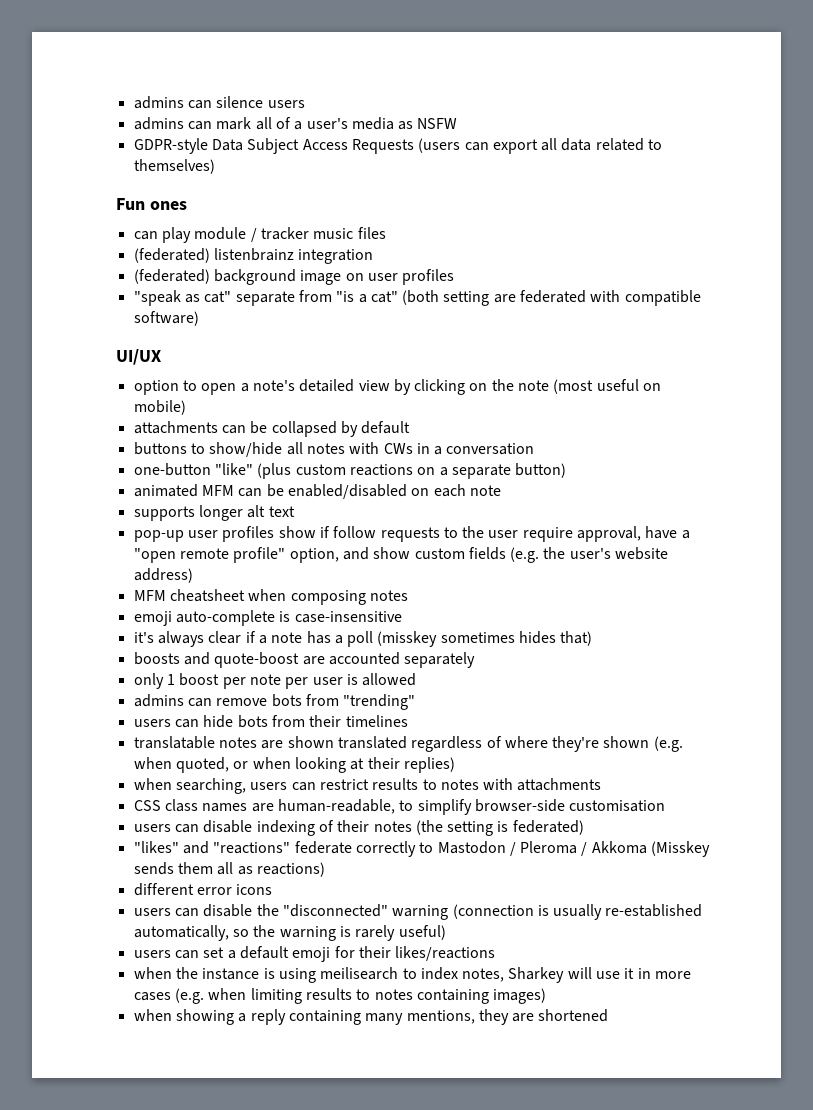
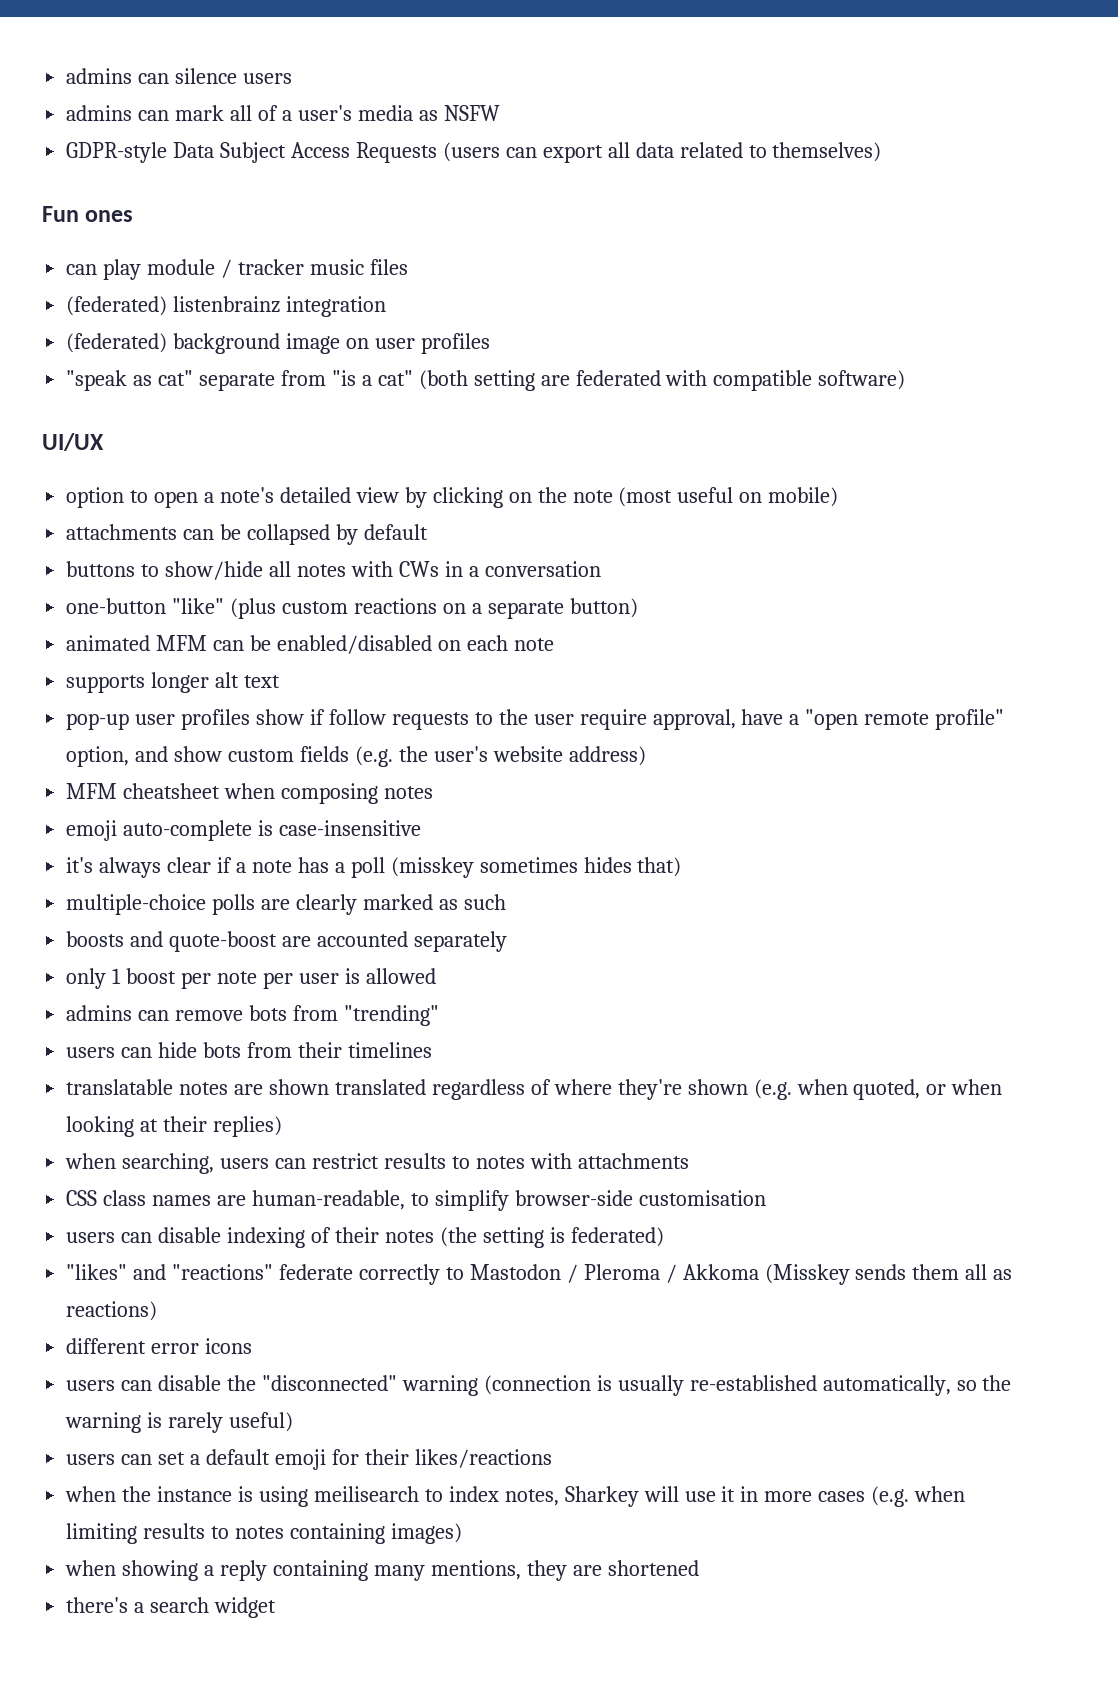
(593, 638) none -> [66,894,506,915] // multiple-choice polls are clearly marked as such
(609, 1015) none -> [66,1597,277,1618] // there's a search widget

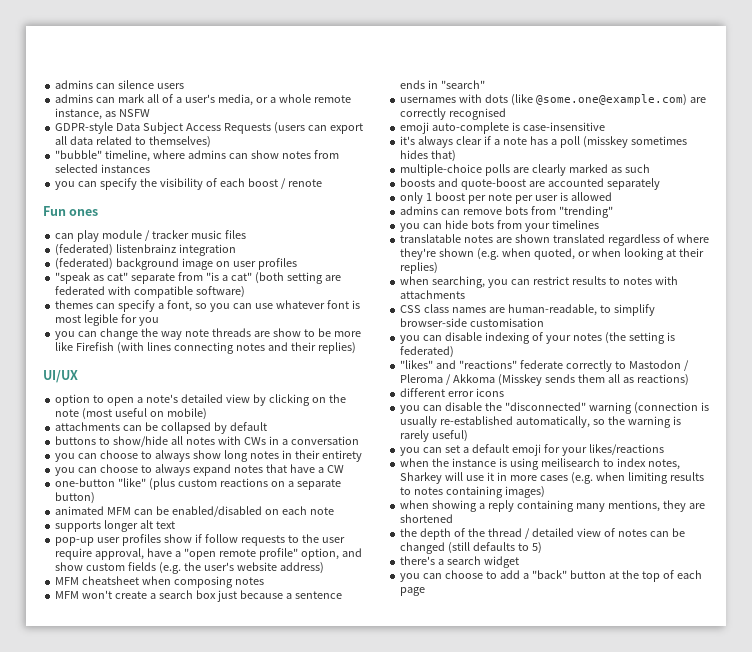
[357,105,413,121] media -> [217,94,351,106] [55,108,103,120] media, or a whole remote instance,
(882, 152) none -> [55,150,339,162] [55,164,151,173] [55,178,322,190] // "bubble" timeline, where admins can show notes from selected instances // you can specify the visibility of each boost / renote
(906, 380) none -> [55,300,360,312] [55,314,160,326] [55,328,361,340] [55,342,356,354] // themes can specify a font, so you can use whatever font is most legible for you // you can change the way note threads are show to be more like Firefish (with lines connecting notes and their replies)
(601, 569) none -> [55,450,362,462] [55,464,344,476] // you can choose to always show long notes in their entirety // you can choose to always expand notes that have a CW
(433, 792) none -> [55,590,342,602] [400,80,486,89] [400,94,706,106] [400,108,507,120] // MFM won't create a search box just because a sentence ends in "search" // usernames with dots (like @some.one@example.com) are correctly recognised
[66,1047,116,1058] users -> [400,223,421,232] you
[297,1042,342,1058] their -> [524,223,550,232] your
[220,1158,270,1169] users -> [488,279,509,288] you
[66,1232,116,1243] users -> [400,335,421,344] you
[334,1227,379,1243] their -> [545,335,571,344] your
[66,1380,116,1391] users -> [400,405,421,414] you
[66,1454,116,1465] users -> [400,447,421,456] you
[364,1449,409,1465] their -> [561,447,587,456] your
[66,1597,277,1618] there's a search widget -> [400,528,685,540] [400,542,542,554] [400,556,520,568] [400,570,702,582] [400,587,426,596] the depth of the thread / detailed view of notes can be changed (still defaults to 5) // there's a search widget // you can choose to add a "back" button at the top of each page

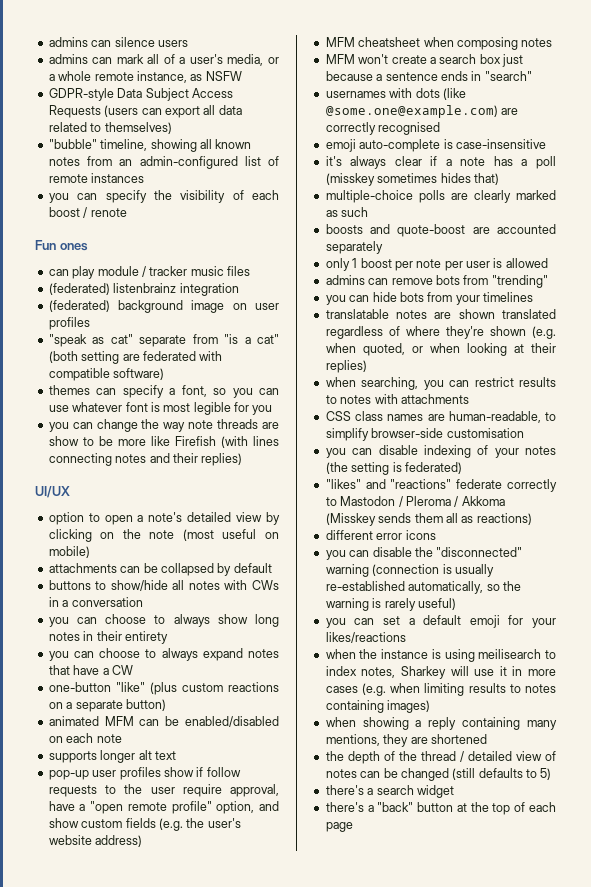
[153,150,339,159] [55,164,99,173] where admins can show notes from selected -> [150,139,252,152] [48,156,279,169] [48,174,88,183] showing all known notes from an admin-configured list of remote
[400,570,520,582] you can choose to add -> [325,802,364,812] there's

